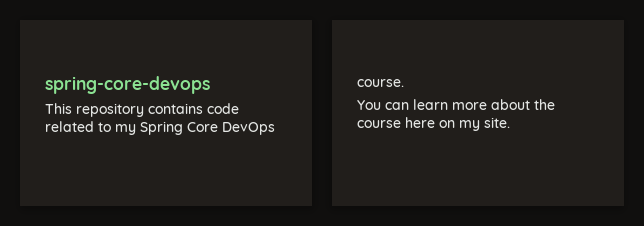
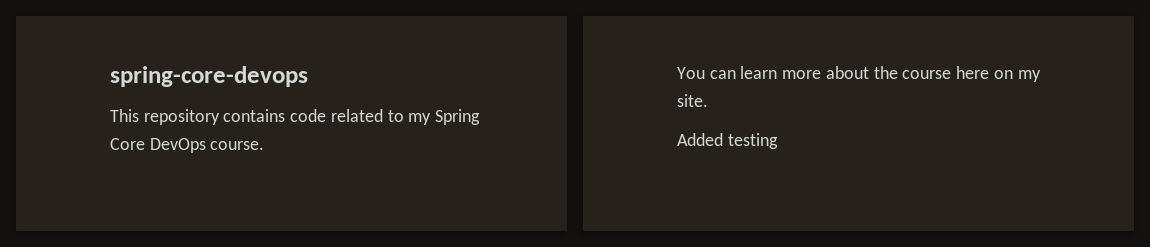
(510, 122) none -> [677,133,778,149] // Added testing

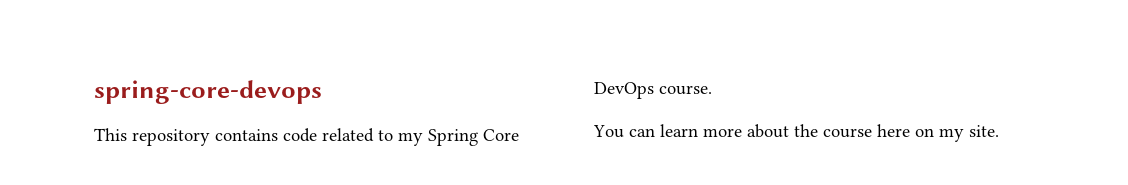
[677,133,778,149] // Added testing -> (999, 131) none

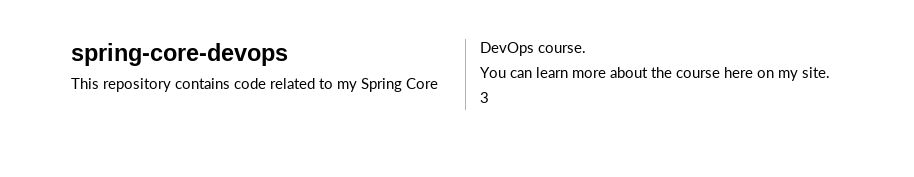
(999, 131) none -> [480,92,489,103] // 3

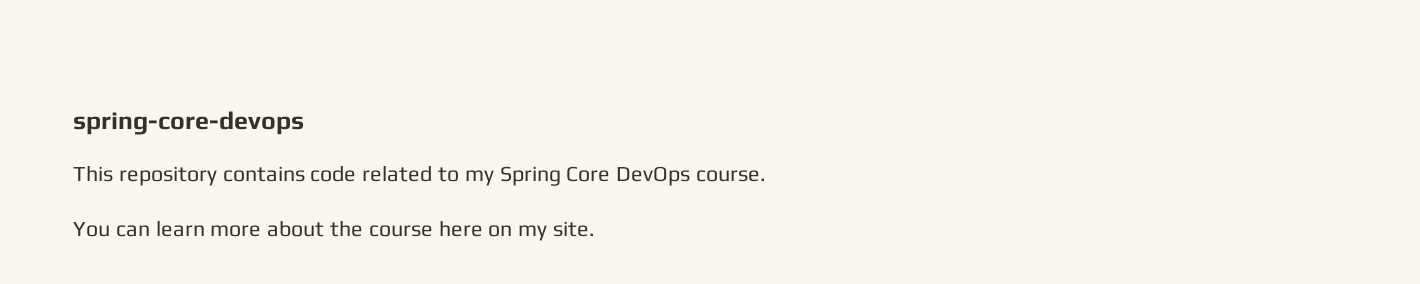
[480,92,489,103] // 3 -> (596, 229) none

